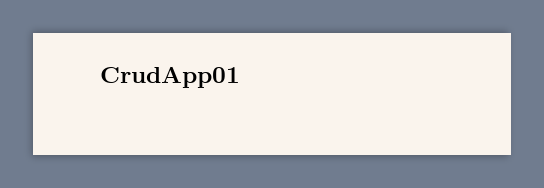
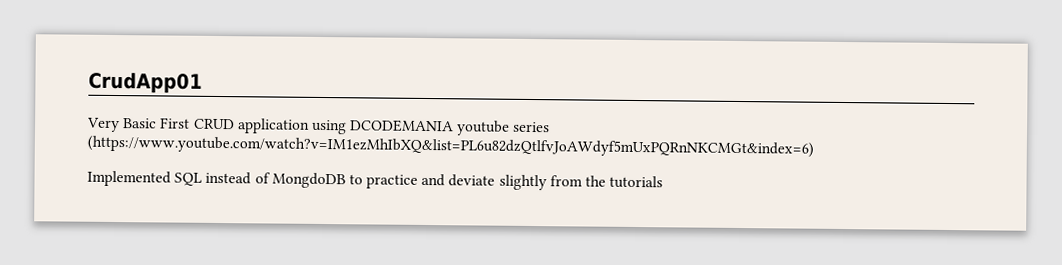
(240, 77) none -> [86,117,551,136] [87,135,814,158] [87,170,664,191] // Very Basic First CRUD application using DCODEMANIA youtube series (https://www.youtube.com/watch?v=IM1ezMhIbXQ&list=PL6u82dzQtlfvJoAWdyf5mUxPQRnNKCMGt&index=6) // Implemented SQL instead of MongdoDB to practice and deviate slightly from the tutorials

